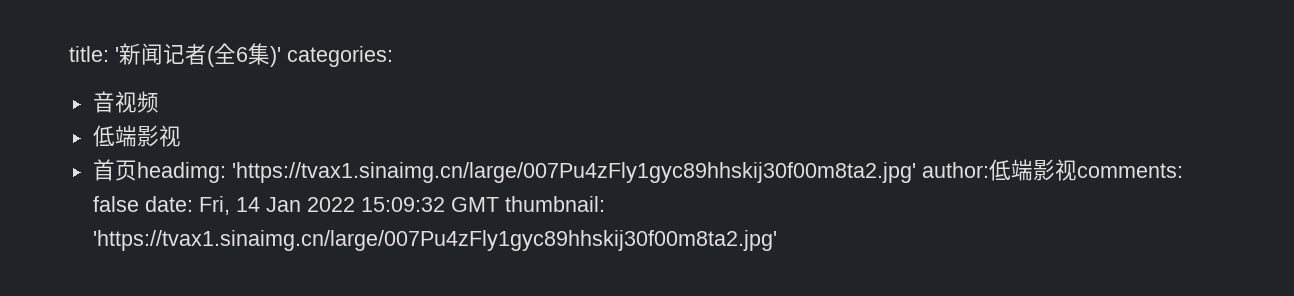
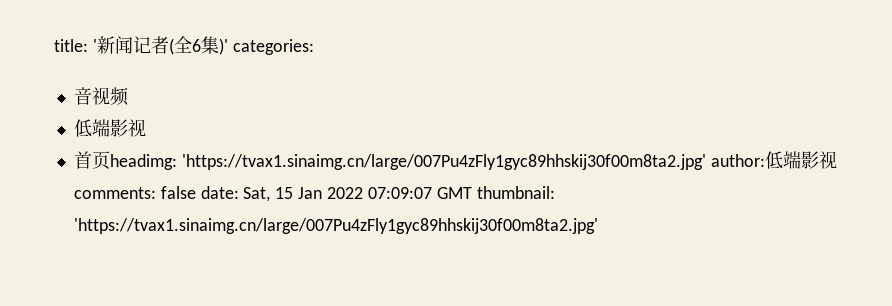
[198,196,260,215] Fri, 14 -> [243,187,294,202] Sat, 15
[360,197,445,212] 15:09:32 -> [367,187,432,199] 07:09:07

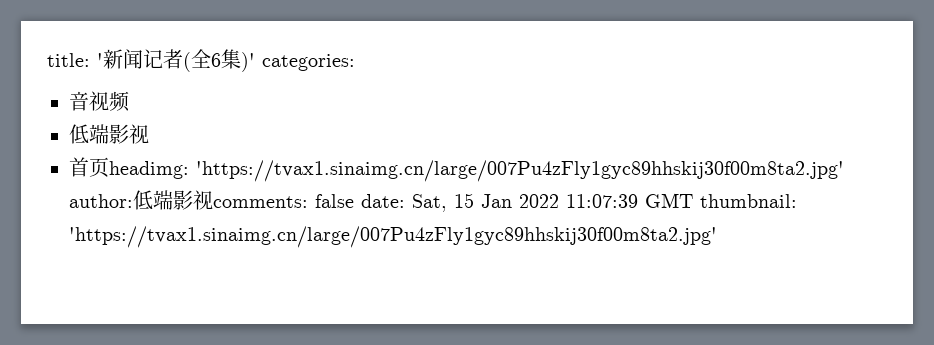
[367,187,432,199] 07:09:07 -> [566,194,638,208] 11:07:39

